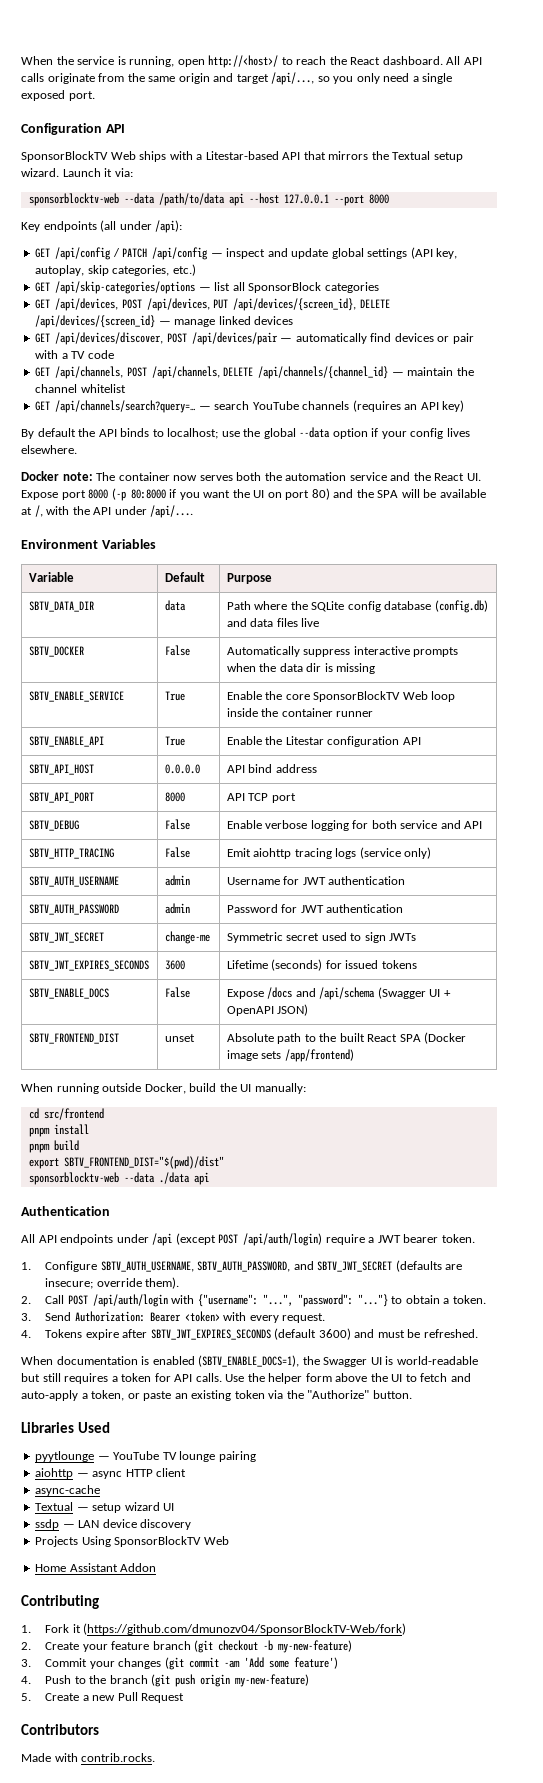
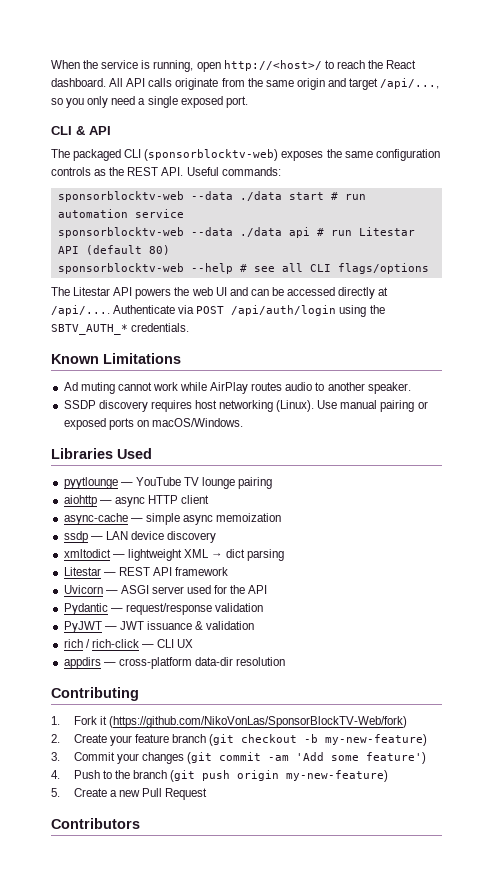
[21,123,125,135] [21,151,463,162] [21,168,133,177] [28,193,389,206] [21,220,183,233] [35,247,458,260] [35,264,196,276] [35,281,379,294] [35,298,390,311] [35,315,294,328] [35,332,474,345] [35,350,114,359] [35,366,474,379] [35,384,126,393] [35,400,465,413] [21,427,470,439] [21,445,77,454] [21,471,481,481] [21,488,486,501] [21,505,194,518] [21,539,156,549] [28,572,74,582] [164,572,205,582] [226,573,272,584] [28,601,94,612] [164,600,186,611] [226,600,488,613] [226,618,320,627] [28,646,84,657] [164,645,190,656] [226,646,459,657] [226,663,376,674] [28,691,124,702] [164,691,185,701] [226,691,456,702] [226,708,374,717] [28,736,104,747] [164,736,185,746] [226,736,421,747] [28,764,94,775] [164,764,200,774] [226,764,317,773] [28,792,94,803] [164,792,185,802] [226,793,296,803] [28,820,79,831] [164,819,190,830] [226,820,483,831] [28,848,114,859] [164,847,190,858] [226,847,432,859] [28,876,119,887] [164,875,190,886] [226,876,406,885] [28,904,119,915] [164,903,190,914] [226,904,404,913] [28,932,104,943] [164,931,210,944] [226,932,417,943] [28,960,149,971] [164,960,185,970] [226,959,417,971] [28,988,109,999] [164,987,190,998] [226,987,451,1000] [226,1004,309,1016] [28,1033,119,1044] [164,1034,195,1042] [226,1032,467,1044] [226,1049,354,1062] [21,1083,306,1094] [28,1108,104,1120] [28,1124,89,1137] [28,1140,79,1153] [28,1156,224,1169] [28,1172,209,1185] [21,1206,110,1216] [21,1233,475,1246] [21,1260,463,1272] [45,1277,180,1289] [21,1294,486,1307] [21,1311,326,1323] [21,1328,478,1340] [21,1355,478,1367] [21,1373,471,1384] [21,1390,412,1401] Configuration API // SponsorBlockTV Web ships with a Litestar-based API that mirrors the Textual setup wizard. Launch it via: // sponsorblocktv-web --data /path/to/data api --host 127.0.0.1 --port 8000 // Key endpoints (all under /api): // GET /api/config / PATCH /api/config — inspect and update global settings (API key, autoplay, skip categories, etc.) // GET /api/skip-categories/options — list all SponsorBlock categories // GET /api/devices, POST /api/devices, PUT /api/devices/{screen_id}, DELETE /api/devices/{screen_id} — manage linked devices // GET /api/devices/discover, POST /api/devices/pair — automatically find devices or pair with a TV code // GET /api/channels, POST /api/channels, DELETE /api/channels/{channel_id} — maintain the channel whitelist // GET /api/channels/search?query=… — search YouTube channels (requires an API key) // By default the API binds to localhost; use the global --data option if your config lives elsewhere. // Docker note: The container now serves both the automation service and the React UI. Expose port 8000 (-p 80:8000 if you want the UI on port 80) and the SPA will be available at /, with the API under /api/.... // Environment Variables // Variable | Default | Purpose // SBTV_DATA_DIR | data | Path where the SQLite config database (config.db) and data files live // SBTV_DOCKER | False | Automatically suppress interactive prompts when the data dir is missing // SBTV_ENABLE_SERVICE | True | Enable the core SponsorBlockTV Web loop inside the container runner // SBTV_ENABLE_API | True | Enable the Litestar configuration API // SBTV_API_HOST | 0.0.0.0 | API bind address // SBTV_API_PORT | 8000 | API TCP port // SBTV_DEBUG | False | Enable verbose logging for both service and API // SBTV_HTTP_TRACING | False | Emit aiohttp tracing logs (service only) // SBTV_AUTH_USERNAME | admin | Username for JWT authentication // SBTV_AUTH_PASSWORD | admin | Password for JWT authentication // SBTV_JWT_SECRET | change-me | Symmetric secret used to sign JWTs // SBTV_JWT_EXPIRES_SECONDS | 3600 | Lifetime (seconds) for issued tokens // SBTV_ENABLE_DOCS | False | Expose /docs and /api/schema (Swagger UI + OpenAPI JSON) // SBTV_FRONTEND_DIST | unset | Absolute path to the built React SPA (Docker image sets /app/frontend) // When running outside Docker, build the UI manually: // cd src/frontend // pnpm install // pnpm build // export SBTV_FRONTEND_DIST="$(pwd)/dist" // sponsorblocktv-web --data ./data api // Authentication // All API endpoints under /api (except POST /api/auth/login) require a JWT bearer token. // 1. Configure SBTV_AUTH_USERNAME, SBTV_AUTH_PASSWORD, and SBTV_JWT_SECRET (defaults are insecure; override them). // 2. Call POST /api/auth/login with {"username": "...", "password": "..."} to obtain a token. // 3. Send Authorization: Bearer <token> with every request. // 4. Tokens expire after SBTV_JWT_EXPIRES_SECONDS (default 3600) and must be refreshed. // When documentation is enabled (SBTV_ENABLE_DOCS=1), the Swagger UI is world-readable but still requires a token for API calls. Use the helper form above the UI to fetch and auto-apply a token, or paste an existing token via the "Authorize" button. -> [51,126,111,135] [51,149,440,161] [51,167,281,176] [57,191,366,202] [57,209,184,218] [57,227,415,238] [57,245,170,255] [57,263,429,274] [51,287,389,299] [51,305,385,317] [51,323,190,335] [51,353,181,364] [63,382,411,394] [63,400,428,412] [63,418,243,430] CLI & API // The packaged CLI (sponsorblocktv-web) exposes the same configuration controls as the REST API. Useful commands: // sponsorblocktv-web --data ./data start # run automation service // sponsorblocktv-web --data ./data api # run Litestar API (default 80) // sponsorblocktv-web --help # see all CLI flags/options // The Litestar API powers the web UI and can be accessed directly at /api/.... Authenticate via POST /api/auth/login using the SBTV_AUTH_* credentials. // Known Limitations // Ad muting cannot work while AirPlay routes audio to another speaker. // SSDP discovery requires host networking (Linux). Use manual pairing or exposed ports on macOS/Windows.
[35,1502,175,1513] // Textual — setup wizard UI -> [130,513,282,525] — simple async memoization
[35,1536,229,1547] [35,1563,157,1572] Projects Using SponsorBlockTV Web // Home Assistant Addon -> [63,549,285,561] [63,567,229,576] [63,585,268,594] [63,603,263,615] [63,621,255,633] [63,639,194,648] [63,657,286,669] xmltodict — lightweight XML → dict parsing // Litestar — REST API framework // Uvicorn — ASGI server used for the API // Pydantic — request/response validation // PyJWT — JWT issuance & validation // rich / rich-click — CLI UX // appdirs — cross-platform data-dir resolution
[83,1623,407,1635] (https://github.com/dmunozv04/SponsorBlockTV-Web/fork) -> [108,716,407,728] (https://github.com/NikoVonLas/SponsorBlockTV-Web/fork)
[21,1753,156,1762] // Made with contrib.rocks. -> (140, 823) none

